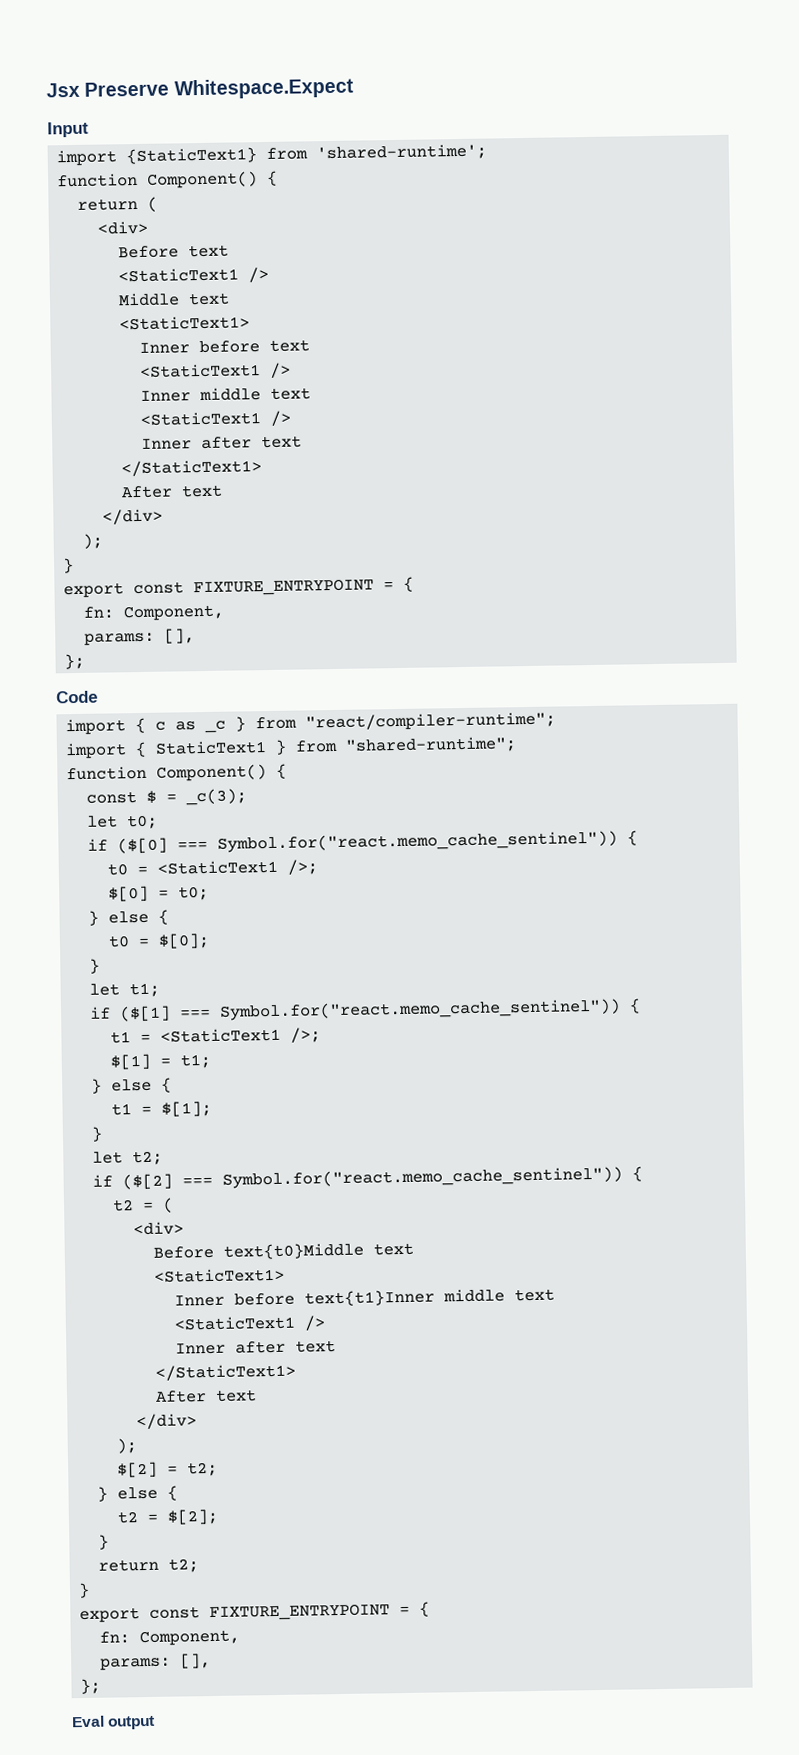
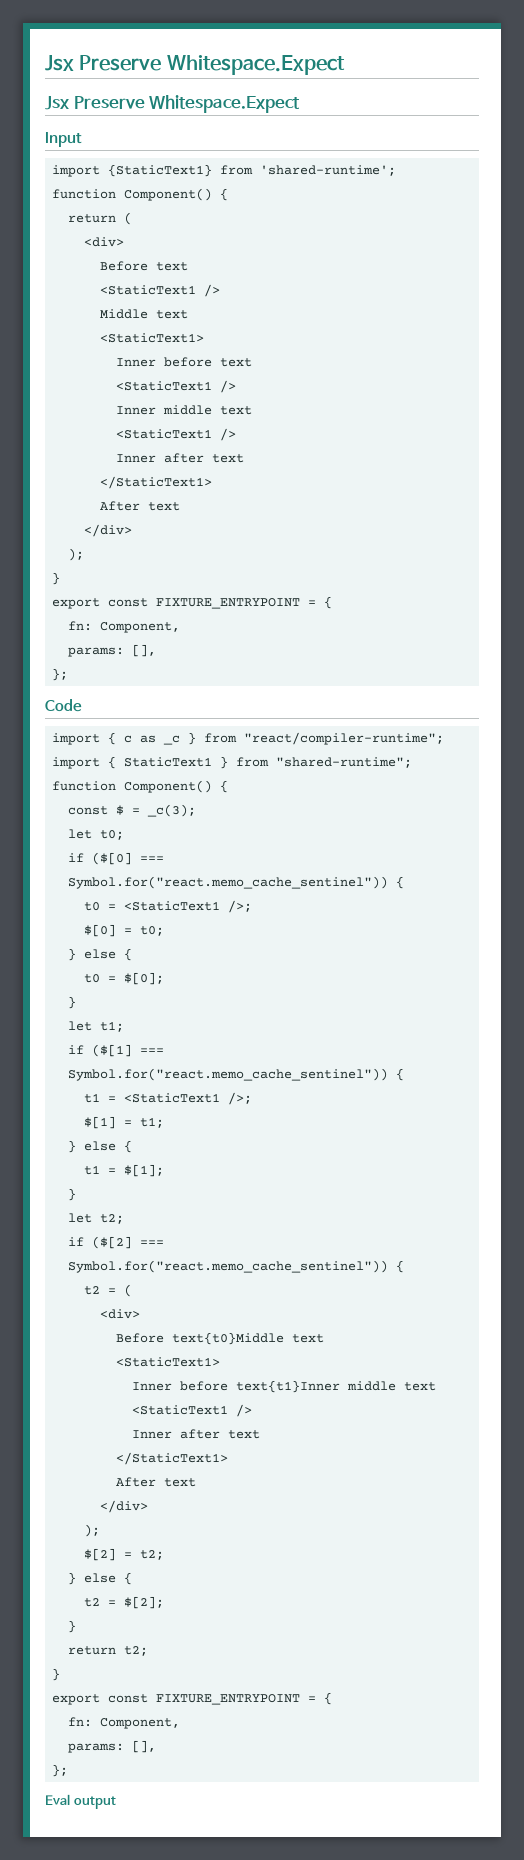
[46,77,354,100] Jsx Preserve Whitespace.Expect -> [45,55,345,75] [45,95,301,113] Jsx Preserve Whitespace.Expect // Jsx Preserve Whitespace.Expect

